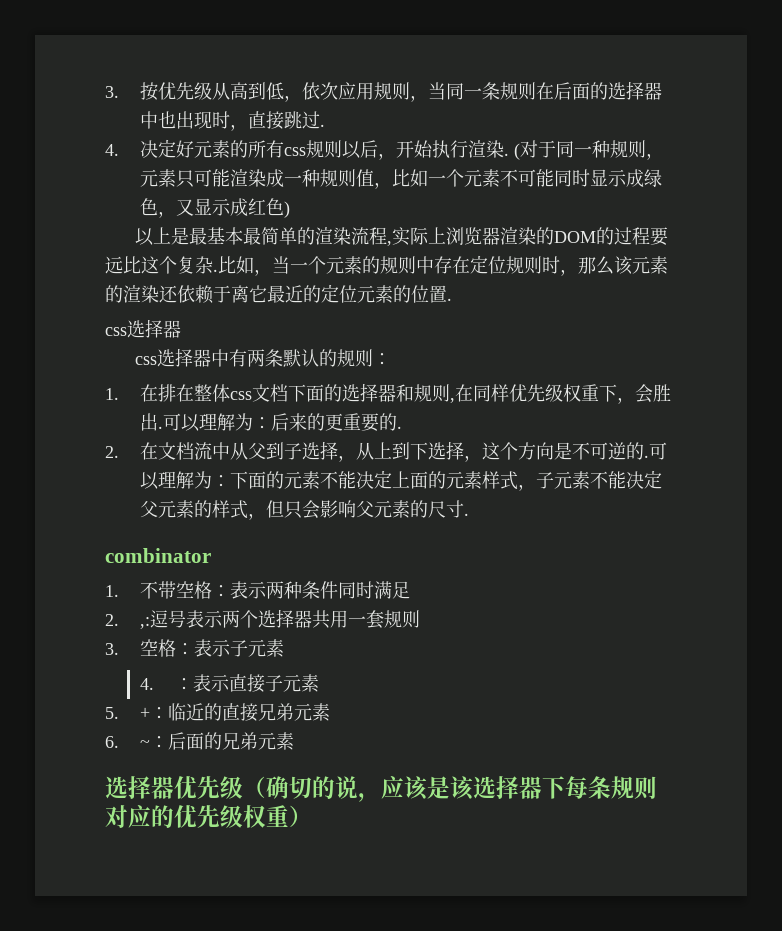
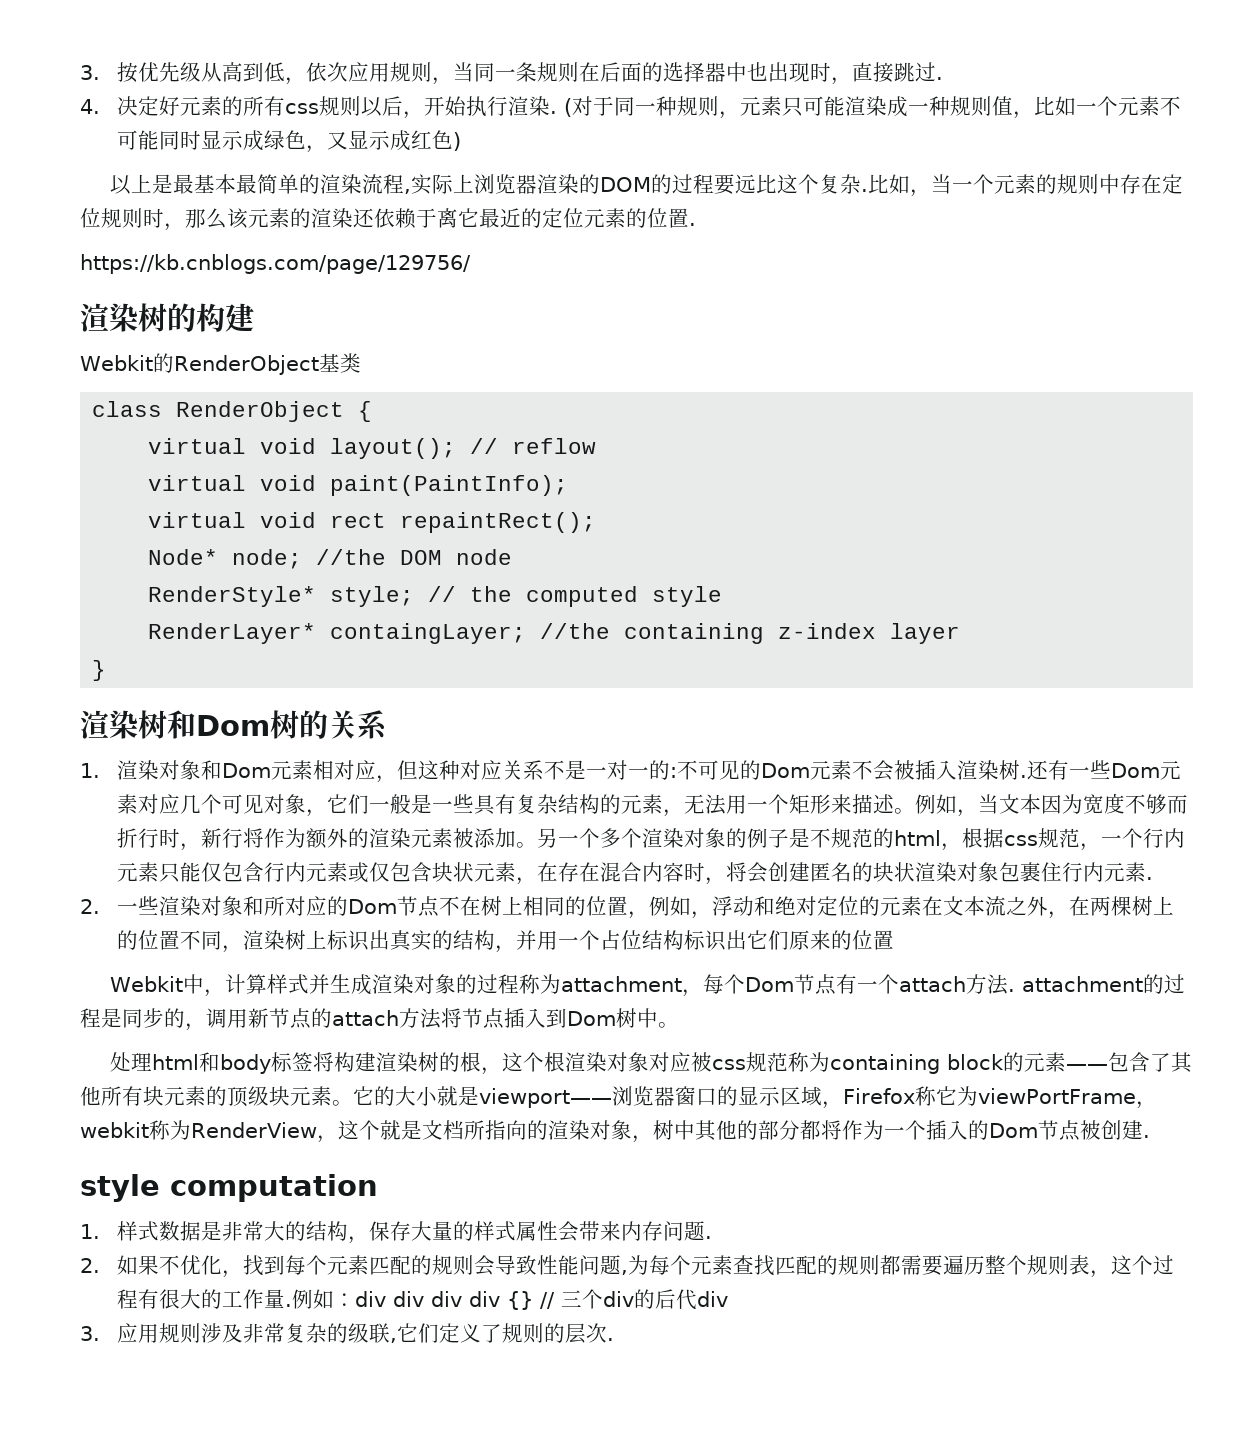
[105,319,181,338] [135,348,392,367] [105,383,672,404] [140,413,403,432] [105,441,668,462] [140,470,663,491] [140,500,470,520] [105,548,211,563] [105,581,411,599] [105,609,421,629] [105,639,285,657] [140,674,320,693] [105,703,331,722] [105,732,295,750] [105,776,657,802] [105,805,312,828] css选择器 // css选择器中有两条默认的规则： // 1.在排在整体css文档下面的选择器和规则,在同样优先级权重下，会胜出.可以理解为：后来的更重要的. // 2.在文档流中从父到子选择，从上到下选择，这个方向是不可逆的.可以理解为：下面的元素不能决定上面的元素样式，子元素不能决定父元素的样式，但只会影响父元素的尺寸. // combinator // 1.不带空格：表示两种条件同时满足 // 2. ,:逗号表示两个选择器共用一套规则 // 3.空格：表示子元素 // 4.：表示直接子元素 // 5. +：临近的直接兄弟元素 // 6. ~：后面的兄弟元素 // 选择器优先级（确切的说，应该是该选择器下每条规则对应的优先级权重） -> [80,254,471,274] [80,302,254,332] [80,353,361,375] [92,401,373,422] [148,438,597,459] [148,475,569,496] [148,512,597,533] [148,549,513,569] [148,586,723,607] [148,623,961,644] [92,660,107,681] [80,709,387,740] [80,760,1181,783] [116,793,1188,817] [116,828,1185,851] [116,862,1153,885] [80,896,1174,919] [116,930,894,953] [109,974,1185,997] [80,1008,679,1031] [109,1052,1193,1075] [80,1086,1157,1109] [80,1120,1150,1143] [80,1174,378,1202] [80,1221,712,1244] [80,1255,1174,1278] [116,1289,728,1310] [80,1323,614,1344] https://kb.cnblogs.com/page/129756/ // 渲染树的构建 // Webkit的RenderObject基类 // class RenderObject { // virtual void layout(); // reflow // virtual void paint(PaintInfo); // virtual void rect repaintRect(); // Node* node; //the DOM node // RenderStyle* style; // the computed style // RenderLayer* containgLayer; //the containing z-index layer // } // 渲染树和Dom树的关系 // 1.渲染对象和Dom元素相对应，但这种对应关系不是一对一的:不可见的Dom元素不会被插入渲染树.还有一些Dom元素对应几个可见对象，它们一般是一些具有复杂结构的元素，无法用一个矩形来描述。例如，当文本因为宽度不够而折行时，新行将作为额外的渲染元素被添加。另一个多个渲染对象的例子是不规范的html，根据css规范，一个行内元素只能仅包含行内元素或仅包含块状元素，在存在混合内容时，将会创建匿名的块状渲染对象包裹住行内元素. // 2.一些渲染对象和所对应的Dom节点不在树上相同的位置，例如，浮动和绝对定位的元素在文本流之外，在两棵树上的位置不同，渲染树上标识出真实的结构，并用一个占位结构标识出它们原来的位置 // Webkit中，计算样式并生成渲染对象的过程称为attachment，每个Dom节点有一个attach方法. attachment的过程是同步的，调用新节点的attach方法将节点插入到Dom树中。 // 处理html和body标签将构建渲染树的根，这个根渲染对象对应被css规范称为containing block的元素——包含了其他所有块元素的顶级块元素。它的大小就是viewport——浏览器窗口的显示区域，Firefox称它为viewPortFrame，webkit称为RenderView，这个就是文档所指向的渲染对象，树中其他的部分都将作为一个插入的Dom节点被创建. // style computation // 1.样式数据是非常大的结构，保存大量的样式属性会带来内存问题. // 2.如果不优化，找到每个元素匹配的规则会导致性能问题,为每个元素查找匹配的规则都需要遍历整个规则表，这个过程有很大的工作量.例如：div div div div {} // 三个div的后代div // 3.应用规则涉及非常复杂的级联,它们定义了规则的层次.

